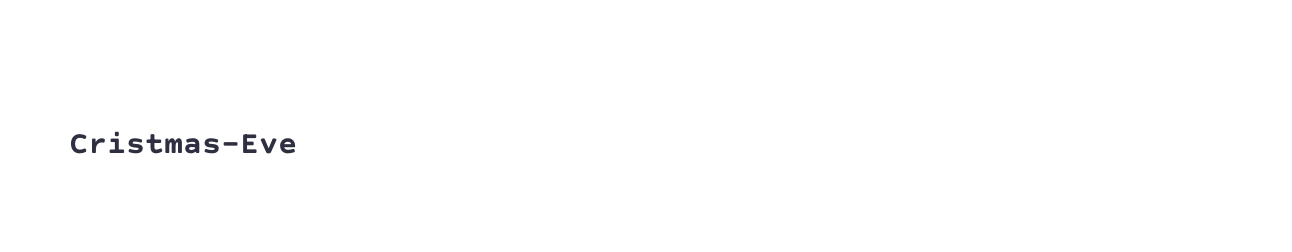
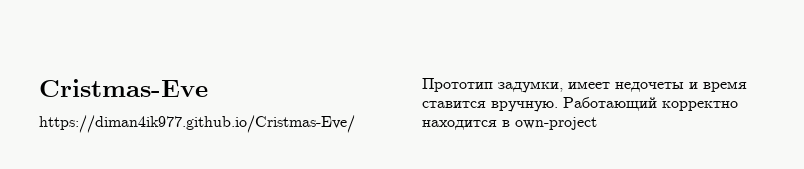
(297, 142) none -> [39,115,355,133] [422,78,747,93] [422,97,738,112] [422,117,597,130] // https://diman4ik977.github.io/Cristmas-Eve/ Прототип задумки, имеет недочеты и время ставится вручную. Работающий корректно находится в own-project

